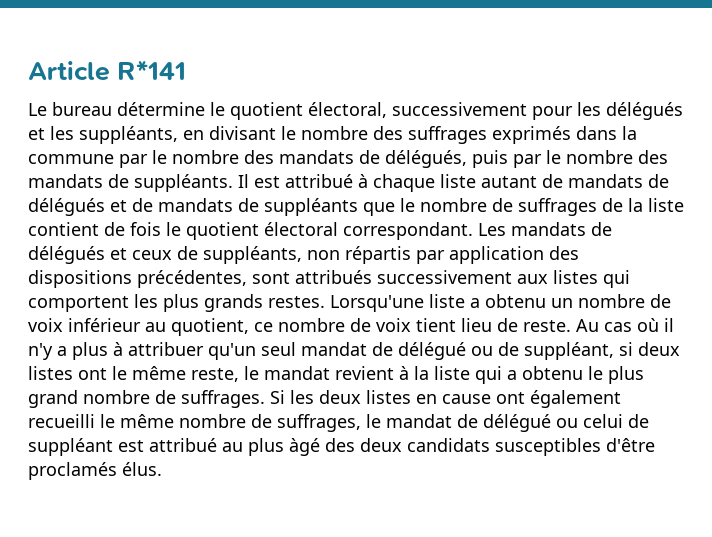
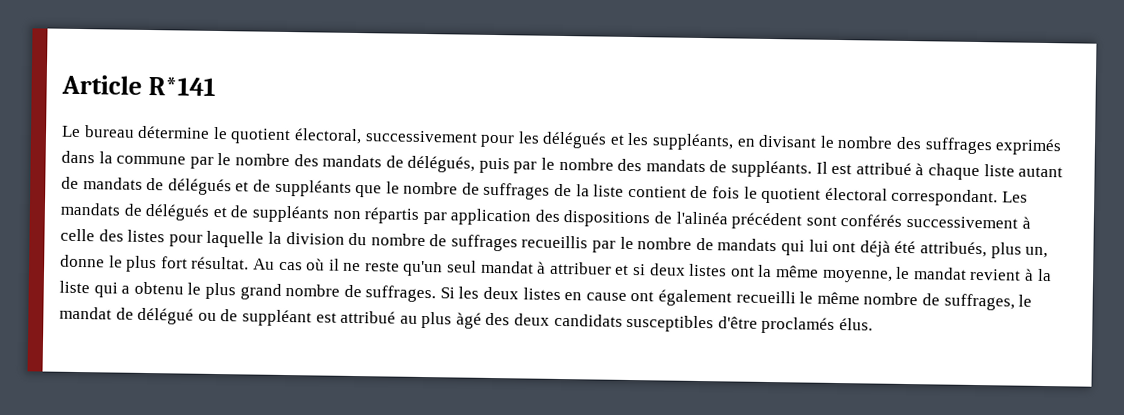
[158,198,259,212] mandats de -> (271, 185) none
[132,246,302,264] ceux de suppléants, -> [230,205,329,223] de suppléants
[137,270,630,288] [28,294,671,312] [28,318,674,336] [28,342,614,360] précédentes, sont attribués successivement aux listes qui comportent les plus grands restes. Lorsqu'une liste a obtenu un nombre de voix inférieur au quotient, ce nombre de voix tient lieu de reste. Au cas où il n'y a plus à attribuer qu'un seul mandat de délégué ou de suppléant, -> [654,211,1031,230] [60,228,1049,259] [60,254,630,277] de l'alinéa précédent sont conférés successivement à celle des listes pour laquelle la division du nombre de suffrages recueillis par le nombre de mandats qui lui ont déjà été attribués, plus un, donne le plus fort résultat. Au cas où il ne reste qu'un seul mandat à attribuer et
[112,366,239,382] le même reste, -> [758,264,893,283] la même moyenne,
[583,414,623,428] celui -> (217, 317) none

